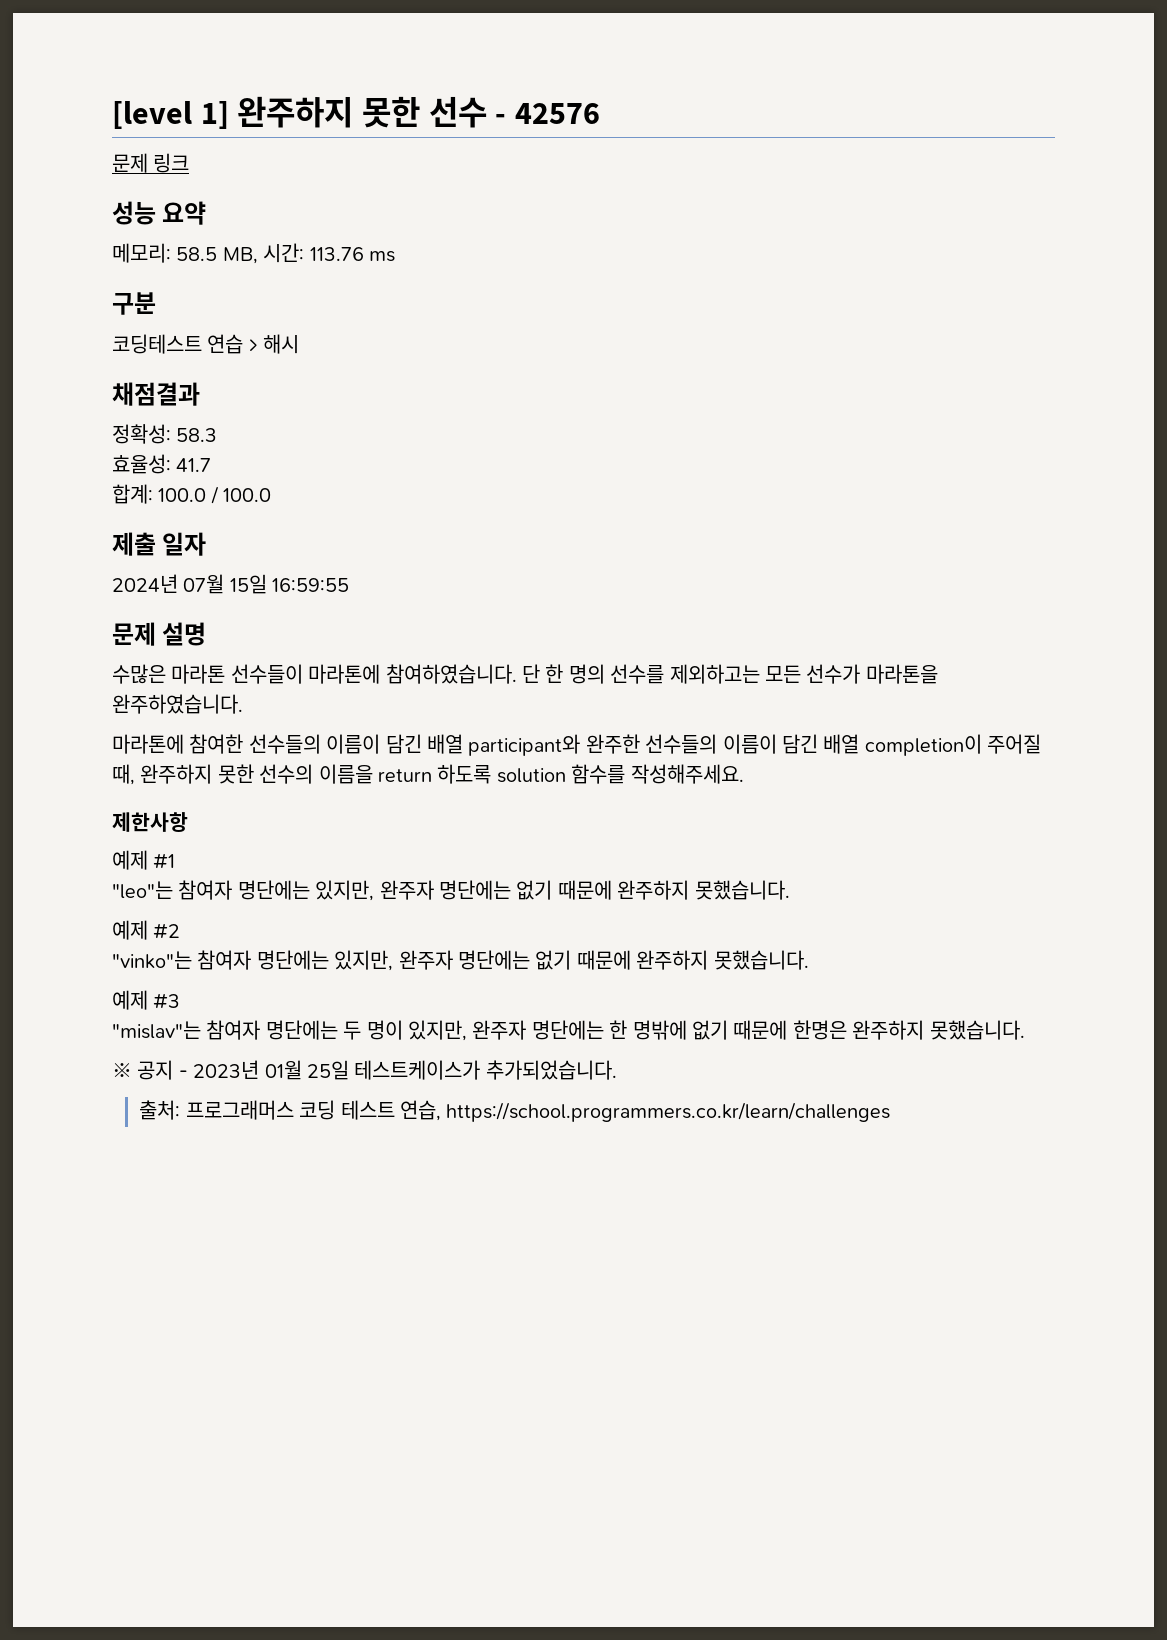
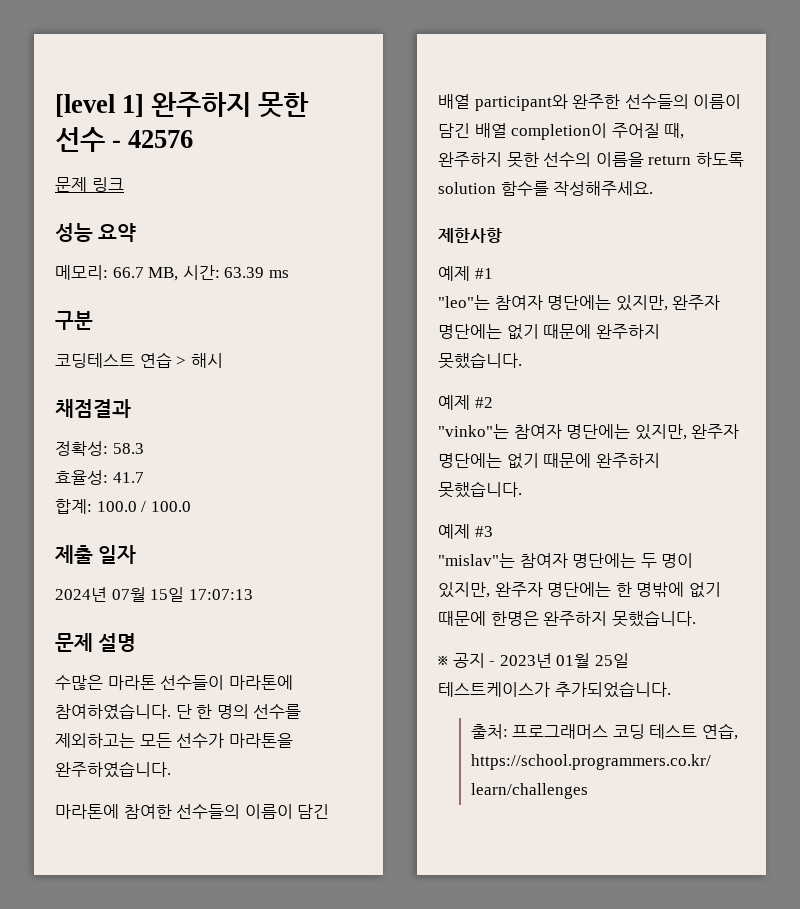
[176,247,218,261] 58.5 -> [112,267,144,278] 66.7
[309,247,364,261] 113.76 -> [224,267,265,278] 63.39
[272,578,350,592] 16:59:55 -> [188,589,253,600] 17:07:13

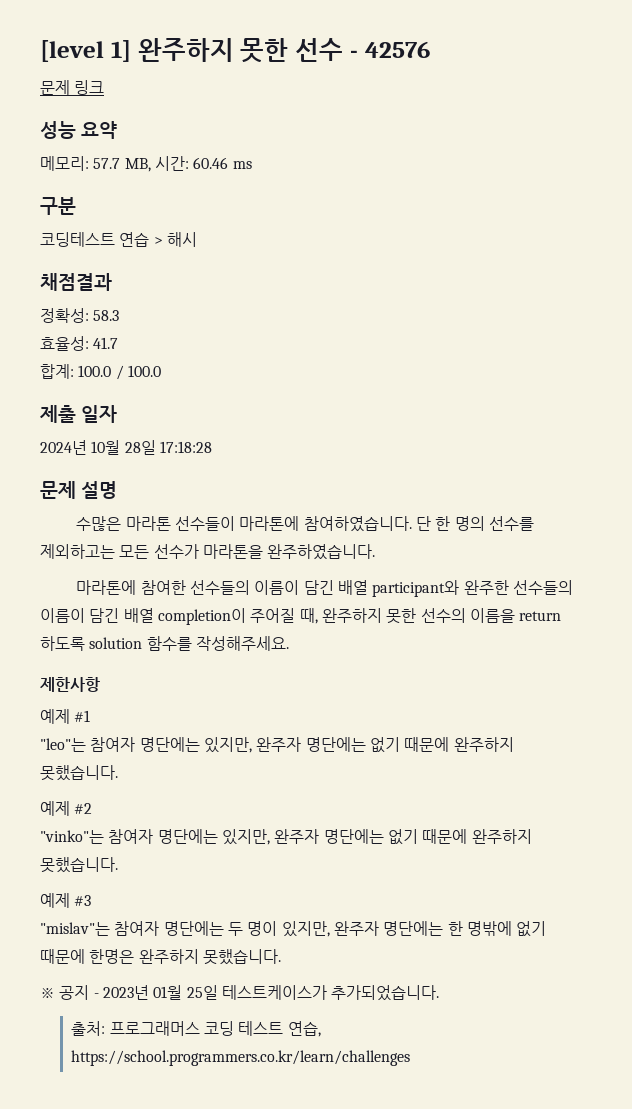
[112,267,144,278] 66.7 -> [93,158,121,169] 57.7
[224,267,265,278] 63.39 -> [193,157,229,169] 60.46
[111,587,253,602] 07월 15일 17:07:13 -> [91,440,212,455] 10월 28일 17:18:28

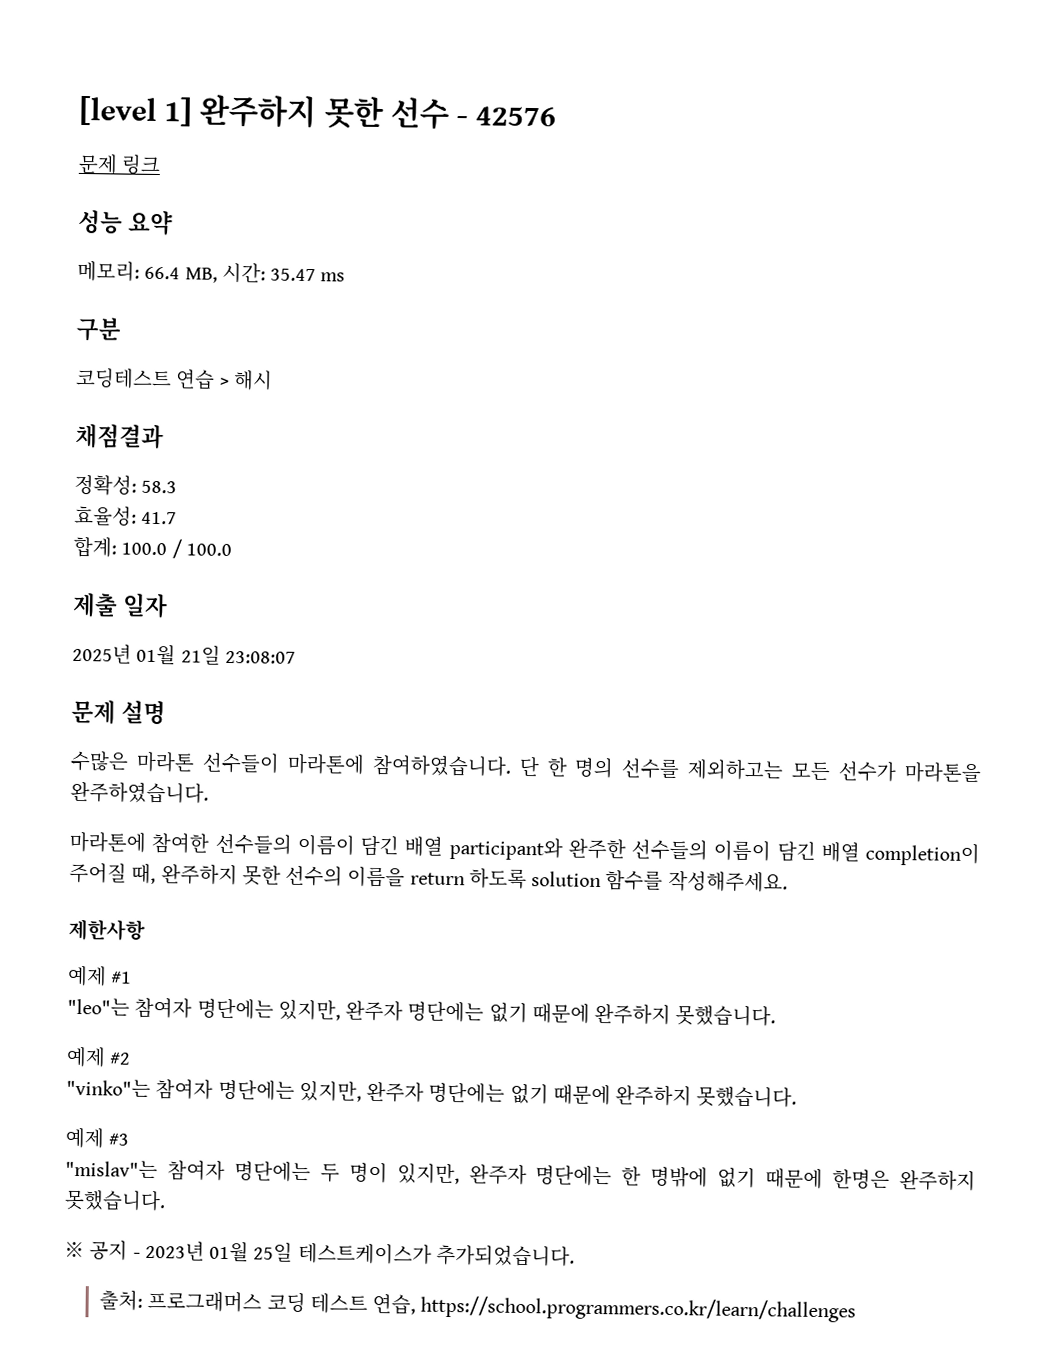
[93,158,121,169] 57.7 -> [144,266,181,280] 66.4
[193,157,229,169] 60.46 -> [270,268,317,282] 35.47
[40,440,212,455] 2024년 10월 28일 17:18:28 -> [72,643,296,665] 2025년 01월 21일 23:08:07

